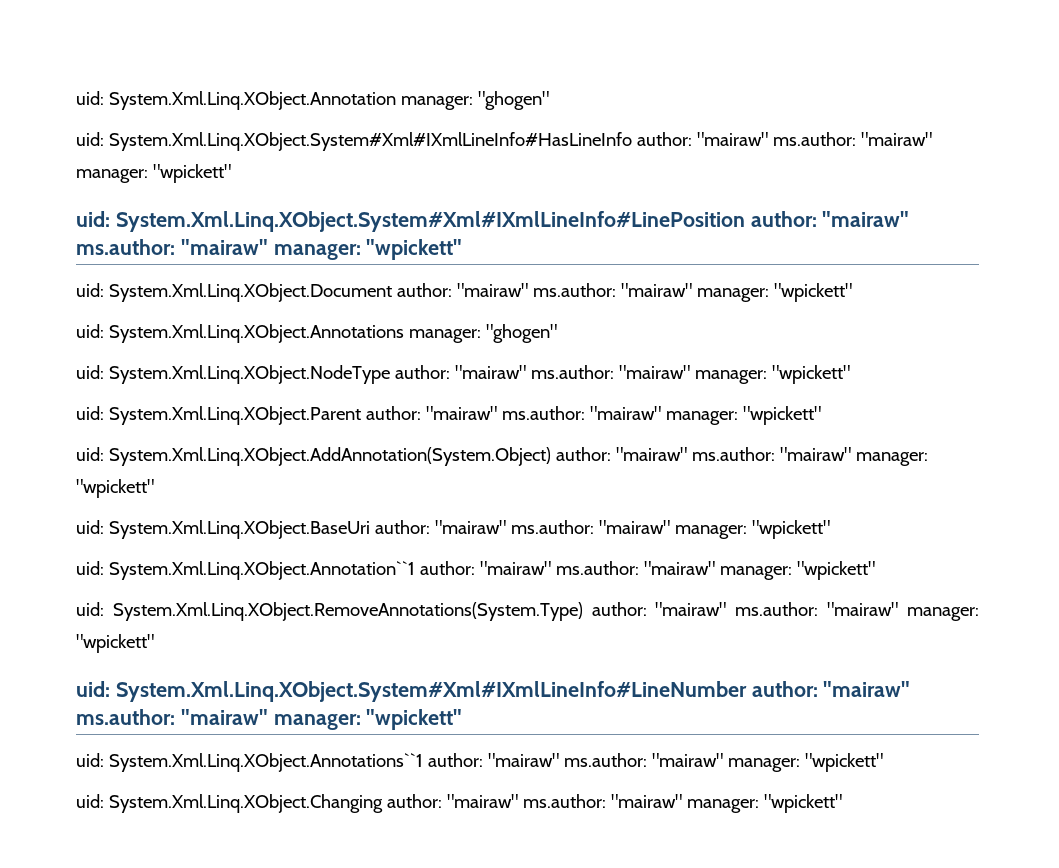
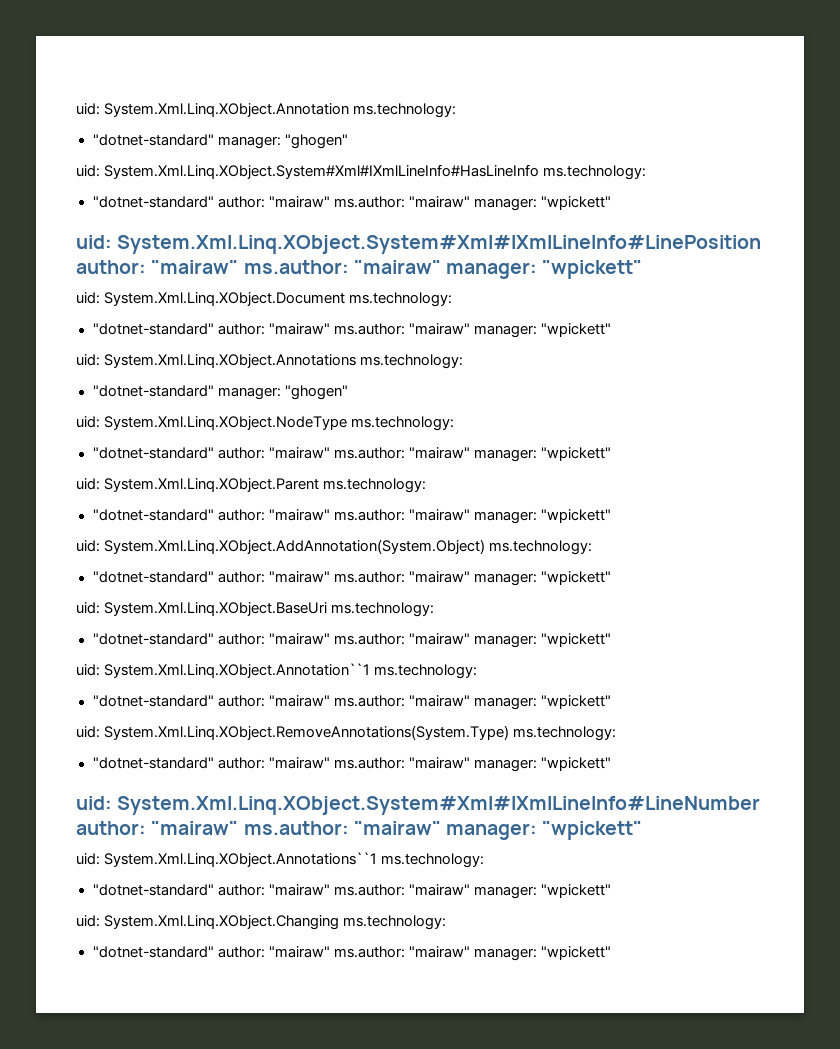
(396, 100) none -> [353,103,457,118] [92,134,214,146] ms.technology: // "dotnet-standard"
(632, 141) none -> [543,165,647,180] [92,196,214,208] ms.technology: // "dotnet-standard"
(392, 292) none -> [349,292,453,307] [92,323,214,335] ms.technology: // "dotnet-standard"
(404, 333) none -> [360,354,464,369] [92,385,214,397] ms.technology: // "dotnet-standard"
(390, 374) none -> [351,416,455,431] [92,447,214,459] ms.technology: // "dotnet-standard"
(361, 415) none -> [323,478,427,493] [92,509,214,521] ms.technology: // "dotnet-standard"
(551, 456) none -> [489,540,593,555] [92,571,214,583] ms.technology: // "dotnet-standard"
(370, 529) none -> [331,602,435,617] [92,633,214,645] ms.technology: // "dotnet-standard"
(415, 570) none -> [374,664,478,679] [92,695,214,707] ms.technology: // "dotnet-standard"
(583, 611) none -> [513,726,617,741] [92,757,214,769] ms.technology: // "dotnet-standard"
(423, 762) none -> [381,853,485,868] [92,884,214,896] ms.technology: // "dotnet-standard"
(383, 803) none -> [343,915,447,930] [92,946,214,958] ms.technology: // "dotnet-standard"

